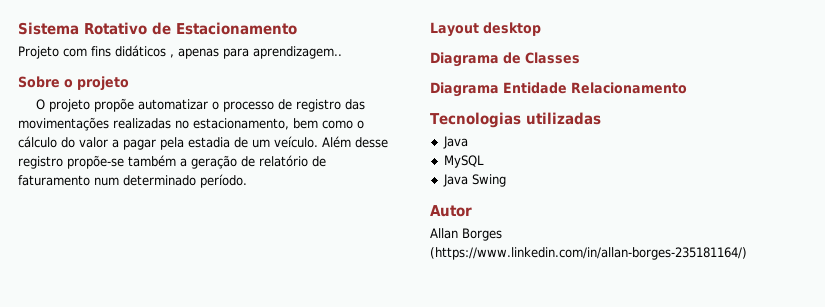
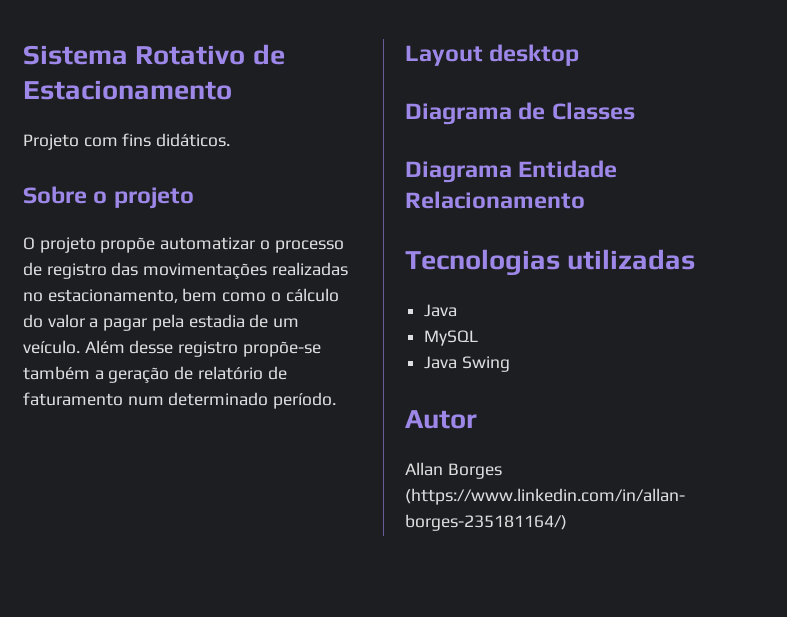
[115,45,342,59] didáticos , apenas para aprendizagem.. -> [156,133,231,147] didáticos.

